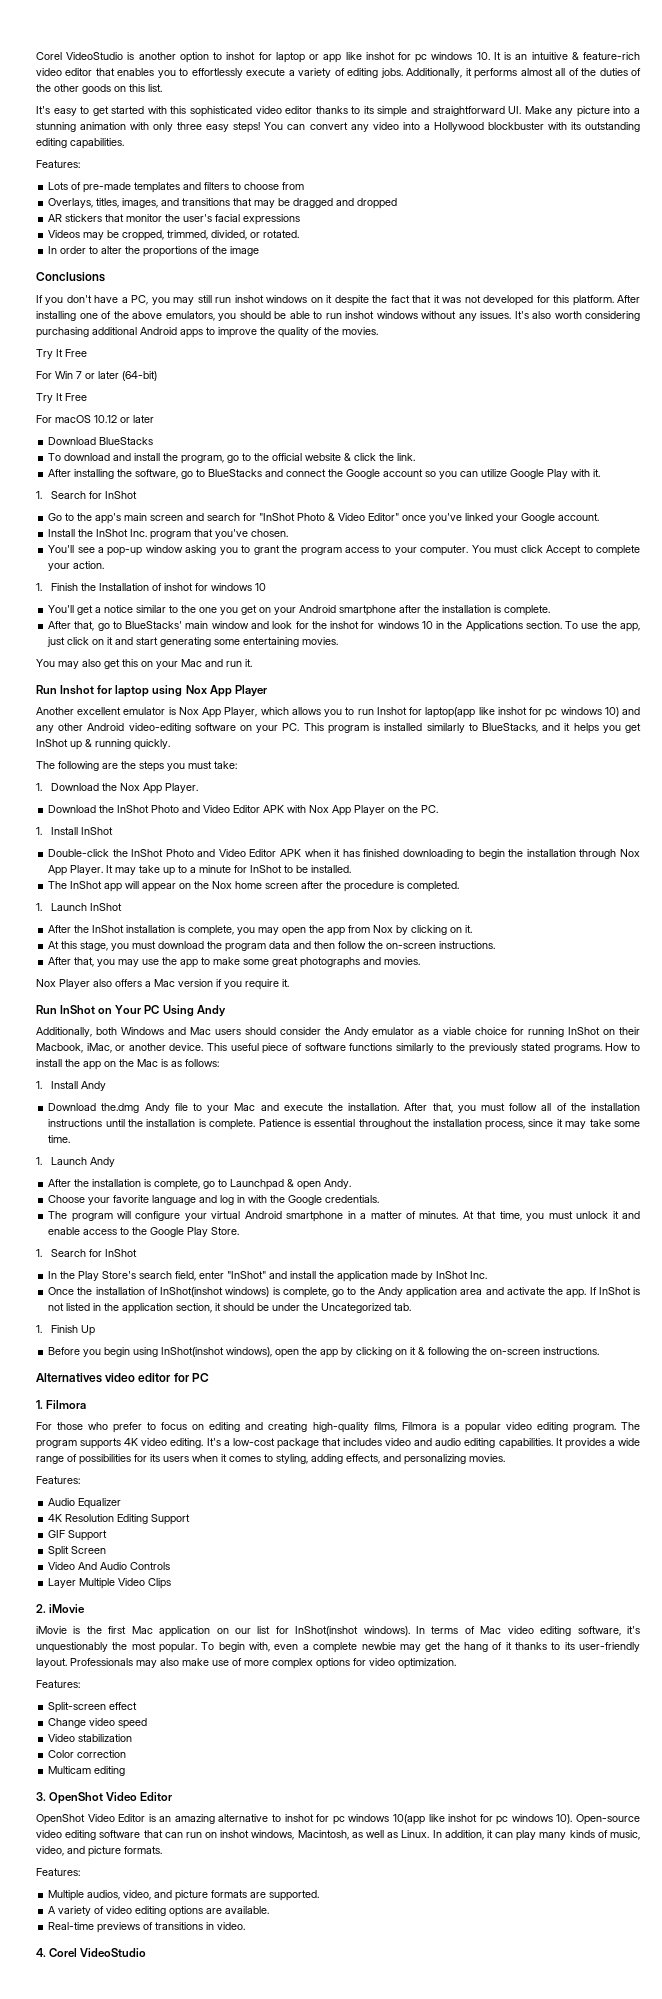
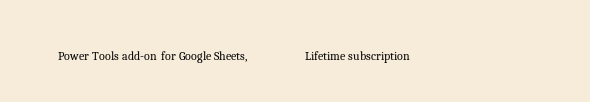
[36,52,641,63] [36,68,642,79] [36,84,162,94] [36,106,640,117] [36,122,640,133] [36,138,124,149] [36,160,80,168] [48,182,305,193] [48,198,398,209] [48,214,301,225] [48,230,300,241] [48,246,260,257] [36,272,105,282] [36,295,641,306] [36,311,640,321] [36,327,378,338] [36,349,87,359] [36,371,157,381] [36,393,87,403] [36,415,154,423] [48,437,154,445] [48,453,416,464] [48,469,601,479] [36,491,137,499] [48,513,600,524] [48,529,289,540] [48,545,640,556] [48,561,105,571] [36,583,266,591] [48,605,551,616] [48,621,640,632] [47,637,339,647] [36,659,252,669] [36,685,267,697] [36,707,640,718] [36,723,642,734] [36,739,170,750] [36,761,237,772] [36,783,198,794] [48,805,439,816] [36,827,113,835] [48,849,640,859] [48,865,352,876] [48,881,460,892] [36,903,122,911] [48,925,473,936] [48,941,496,952] [48,957,421,968] [36,979,289,990] [36,1005,226,1017] [36,1027,641,1037] [36,1043,640,1054] [36,1059,219,1070] [36,1081,106,1091] [48,1103,641,1113] [48,1119,640,1130] [48,1135,71,1143] [36,1157,115,1167] [48,1179,352,1190] [48,1195,380,1205] [48,1211,641,1222] [48,1227,240,1237] [36,1249,137,1257] [48,1271,488,1282] [48,1287,641,1298] [48,1303,412,1314] [36,1325,95,1336] [48,1347,600,1358] [36,1373,209,1383] [36,1400,87,1409] [36,1422,640,1433] [36,1438,640,1449] [36,1454,505,1465] [36,1476,80,1484] [48,1498,122,1509] [48,1514,191,1525] [48,1530,108,1541] [48,1546,107,1557] [48,1562,171,1570] [48,1578,172,1589] [36,1604,86,1613] [36,1626,641,1637] [36,1642,641,1653] [36,1658,456,1669] [36,1680,80,1688] [48,1702,138,1713] [48,1718,148,1729] [48,1734,133,1742] [48,1750,127,1758] [48,1766,126,1776] [36,1792,173,1804] [36,1814,640,1825] [36,1830,640,1841] [36,1846,162,1857] [36,1868,80,1876] [48,1890,320,1901] [48,1906,270,1917] [48,1922,246,1933] [36,1948,147,1957] Corel VideoStudio is another option to inshot for laptop or app like inshot for pc windows 10. It is an intuitive & feature-rich video editor that enables you to effortlessly execute a variety of editing jobs. Additionally, it performs almost all of the duties of the other goods on this list. // It's easy to get started with this sophisticated video editor thanks to its simple and straightforward UI. Make any picture into a stunning animation with only three easy steps! You can convert any video into a Hollywood blockbuster with its outstanding editing capabilities. // Features: // Lots of pre-made templates and filters to choose from // Overlays, titles, images, and transitions that may be dragged and dropped // AR stickers that monitor the user's facial expressions // Videos may be cropped, trimmed, divided, or rotated. // In order to alter the proportions of the image // Conclusions // If you don't have a PC, you may still run inshot windows on it despite the fact that it was not developed for this platform. After installing one of the above emulators, you should be able to run inshot windows without any issues. It's also worth considering purchasing additional Android apps to improve the quality of the movies. // Try It Free // For Win 7 or later (64-bit) // Try It Free // For macOS 10.12 or later // Download BlueStacks // To download and install the program, go to the official website & click the link. // After installing the software, go to BlueStacks and connect the Google account so you can utilize Google Play with it. // 1. Search for InShot // Go to the app's main screen and search for "InShot Photo & Video Editor" once you've linked your Google account. // Install the InShot Inc. program that you've chosen. // You'll see a pop-up window asking you to grant the program access to your computer. You must click Accept to complete your action. // 1. Finish the Installation of inshot for windows 10 // You'll get a notice similar to the one you get on your Android smartphone after the installation is complete. // After that, go to BlueStacks' main window and look for the inshot for windows 10 in the Applications section. To use the app, just click on it and start generating some entertaining movies. // You may also get this on your Mac and run it. // Run Inshot for laptop using Nox App Player // Another excellent emulator is Nox App Player, which allows you to run Inshot for laptop(app like inshot for pc windows 10) and any other Android video-editing software on your PC. This program is installed similarly to BlueStacks, and it helps you get InShot up & running quickly. // The following are the steps you must take: // 1. Download the Nox App Player. // Download the InShot Photo and Video Editor APK with Nox App Player on the PC. // 1. Install InShot // Double-click the InShot Photo and Video Editor APK when it has finished downloading to begin the installation through Nox App Player. It may take up to a minute for InShot to be installed. // The InShot app will appear on the Nox home screen after the procedure is completed. // 1. Launch InShot // After the InShot installation is complete, you may open the app from Nox by clicking on it. // At this stage, you must download the program data and then follow the on-screen instructions. // After that, you may use the app to make some great photographs and movies. // Nox Player also offers a Mac version if you require it. // Run InShot on Your PC Using Andy // Additionally, both Windows and Mac users should consider the Andy emulator as a viable choice for running InShot on their Macbook, iMac, or another device. This useful piece of software functions similarly to the previously stated programs. How to install the app on the Mac is as follows: // 1. Install Andy // Download the.dmg Andy file to your Mac and execute the installation. After that, you must follow all of the installation instructions until the installation is complete. Patience is essential throughout the installation process, since it may take some time. // 1. Launch Andy // After the installation is complete, go to Launchpad & open Andy. // Choose your favorite language and log in with the Google credentials. // The program will configure your virtual Android smartphone in a matter of minutes. At that time, you must unlock it and enable access to the Google Play Store. // 1. Search for InShot // In the Play Store's search field, enter "InShot" and install the application made by InShot Inc. // Once the installation of InShot(inshot windows) is complete, go to the Andy application area and activate the app. If InShot is not listed in the application section, it should be under the Uncategorized tab. // 1. Finish Up // Before you begin using InShot(inshot windows), open the app by clicking on it & following the on-screen instructions. // Alternatives video editor for PC // 1. Filmora // For those who prefer to focus on editing and creating high-quality films, Filmora is a popular video editing program. The program supports 4K video editing. It's a low-cost package that includes video and audio editing capabilities. It provides a wide range of possibilities for its users when it comes to styling, adding effects, and personalizing movies. // Features: // Audio Equalizer // 4K Resolution Editing Support // GIF Support // Split Screen // Video And Audio Controls // Layer Multiple Video Clips // 2. iMovie // iMovie is the first Mac application on our list for InShot(inshot windows). In terms of Mac video editing software, it's unquestionably the most popular. To begin with, even a complete newbie may get the hang of it thanks to its user-friendly layout. Professionals may also make use of more complex options for video optimization. // Features: // Split-screen effect // Change video speed // Video stabilization // Color correction // Multicam editing // 3. OpenShot Video Editor // OpenShot Video Editor is an amazing alternative to inshot for pc windows 10(app like inshot for pc windows 10). Open-source video editing software that can run on inshot windows, Macintosh, as well as Linux. In addition, it can play many kinds of music, video, and picture formats. // Features: // Multiple audios, video, and picture formats are supported. // A variety of video editing options are available. // Real-time previews of transitions in video. // 4. Corel VideoStudio -> [58,51,411,63] Power Tools add-on for Google Sheets, Lifetime subscription

